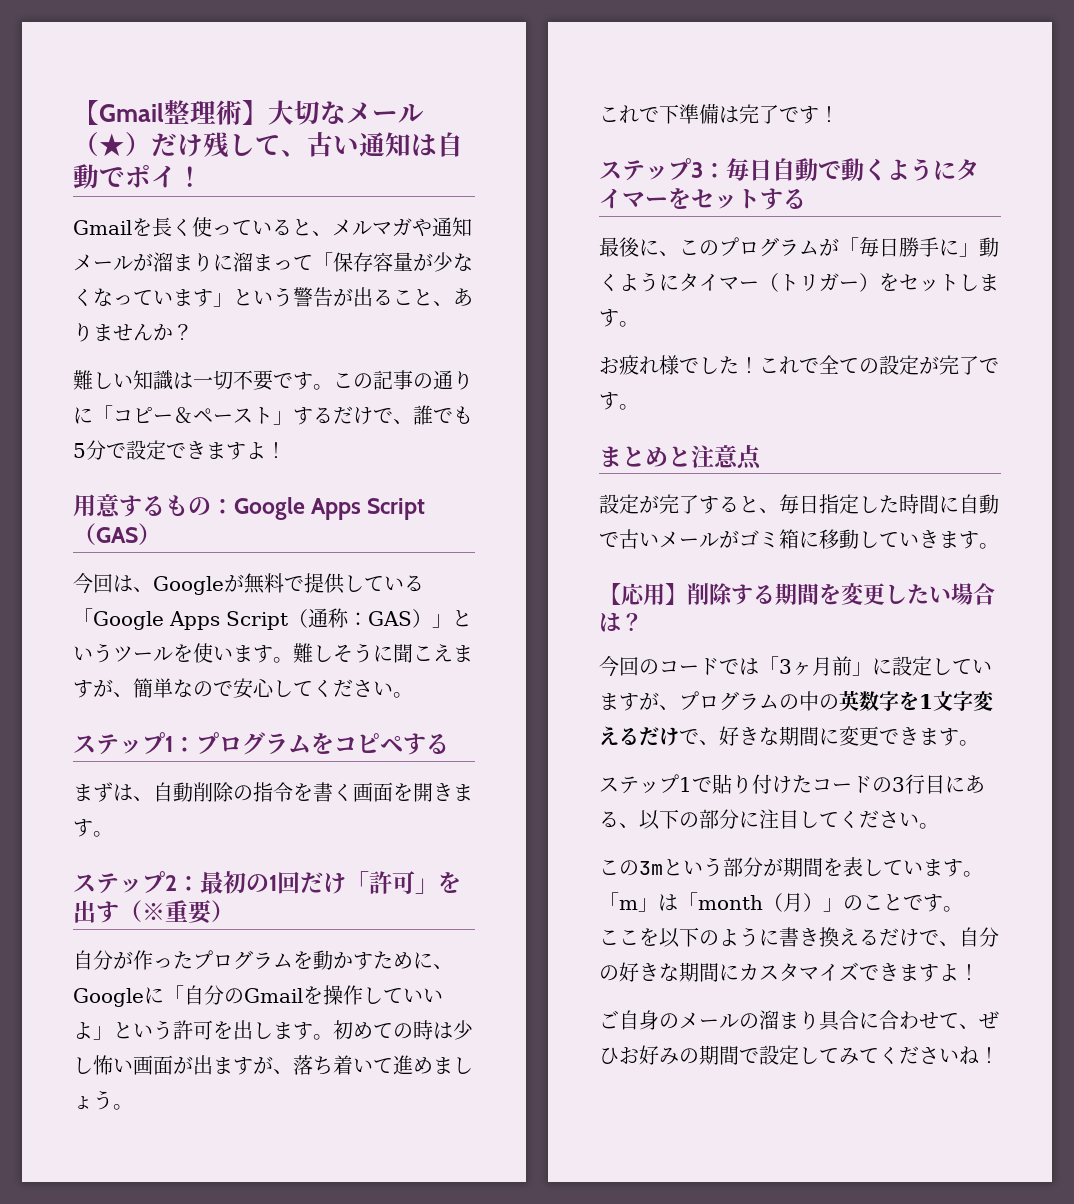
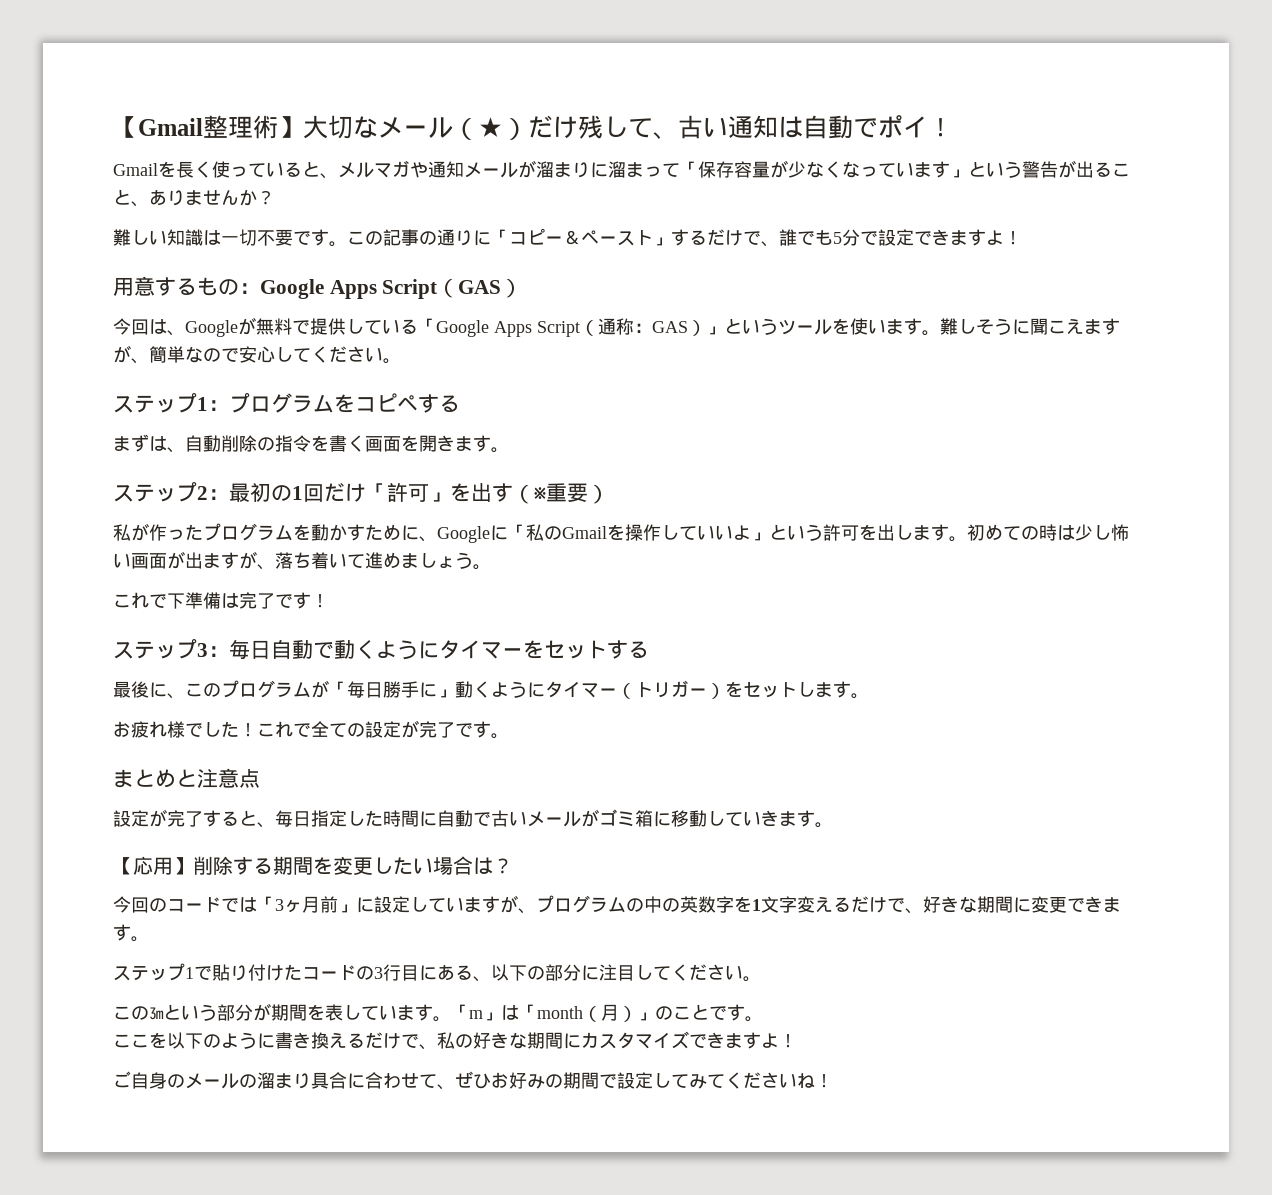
[73,950,113,970] 自分 -> [113,524,131,541] 私
[184,985,224,1005] 自分 -> [526,524,544,541] 私
[959,927,999,947] 自分 -> [437,1032,455,1049] 私

